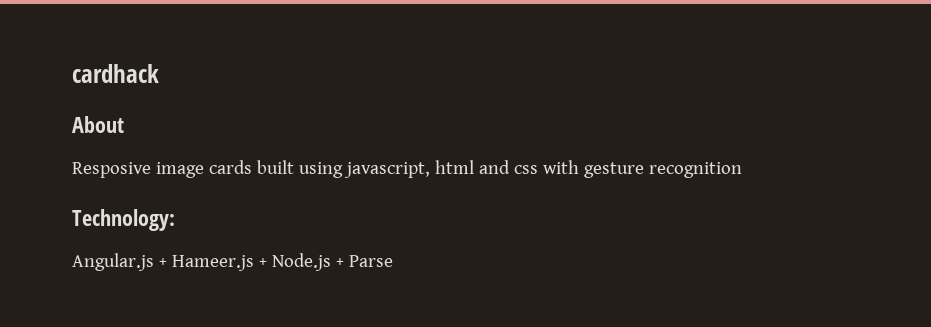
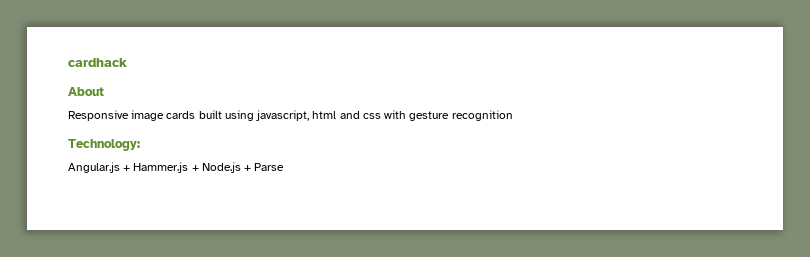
[72,162,151,178] Resposive -> [68,110,129,121] Responsive
[171,255,254,271] Hameer.js -> [133,162,189,173] Hammer.js

